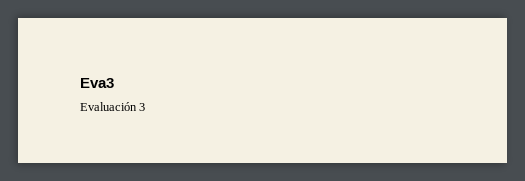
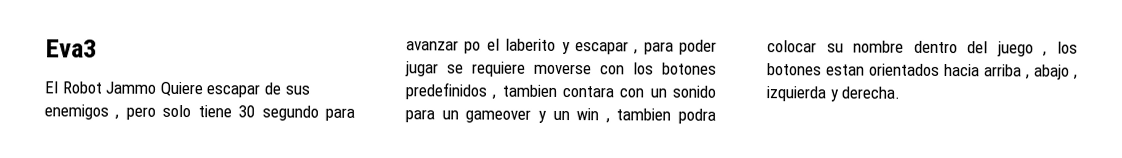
[80,102,146,111] Evaluación 3 -> [44,81,310,98] [44,104,355,121] [406,38,717,55] [405,61,717,77] [405,82,716,100] [405,108,716,124] [767,40,1078,57] [767,63,1078,80] [766,86,901,102] El Robot Jammo Quiere escapar de sus enemigos , pero solo tiene 30 segundo para avanzar po el laberito y escapar , para poder jugar se requiere moverse con los botones predefinidos , tambien contara con un sonido para un gameover y un win , tambien podra colocar su nombre dentro del juego , los botones estan orientados hacia arriba , abajo , izquierda y derecha.

